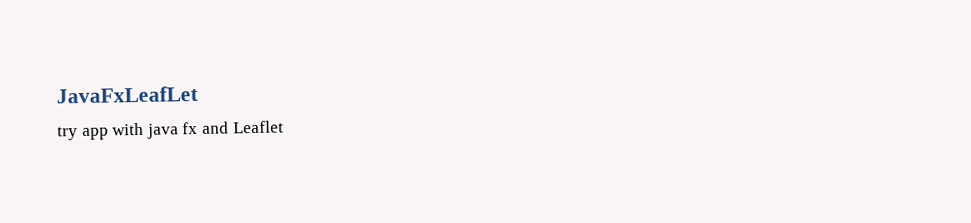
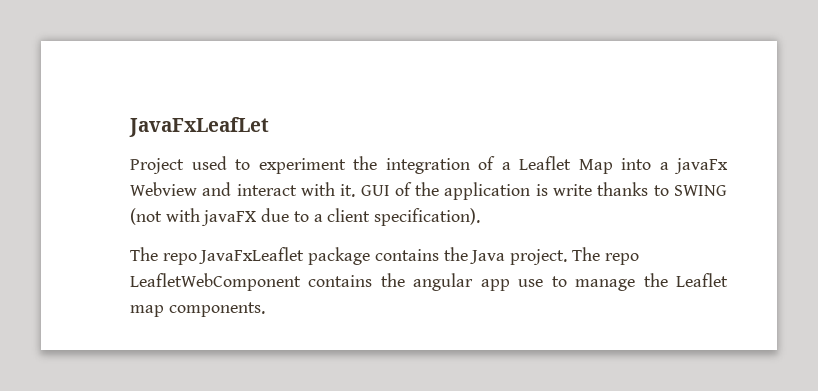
[57,120,284,141] try app with java fx and Leaflet -> [130,156,728,174] [130,182,727,200] [130,208,481,226] [130,247,639,265] [130,273,729,291] [130,302,265,317] Project used to experiment the integration of a Leaflet Map into a javaFx Webview and interact with it. GUI of the application is write thanks to SWING (not with javaFX due to a client specification). // The repo JavaFxLeaflet package contains the Java project. The repo LeafletWebComponent contains the angular app use to manage the Leaflet map components.

